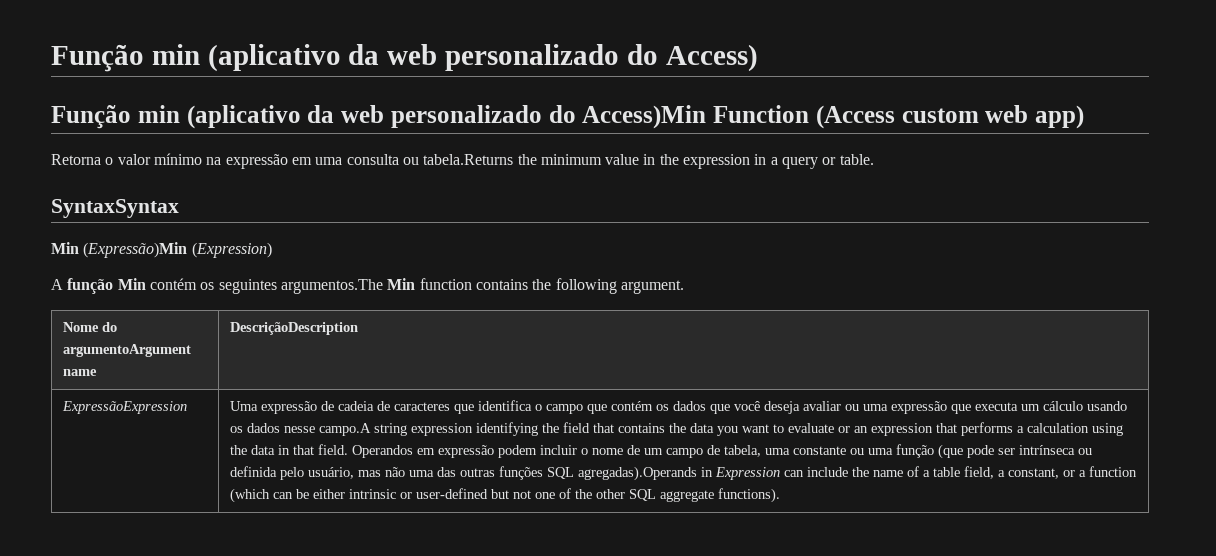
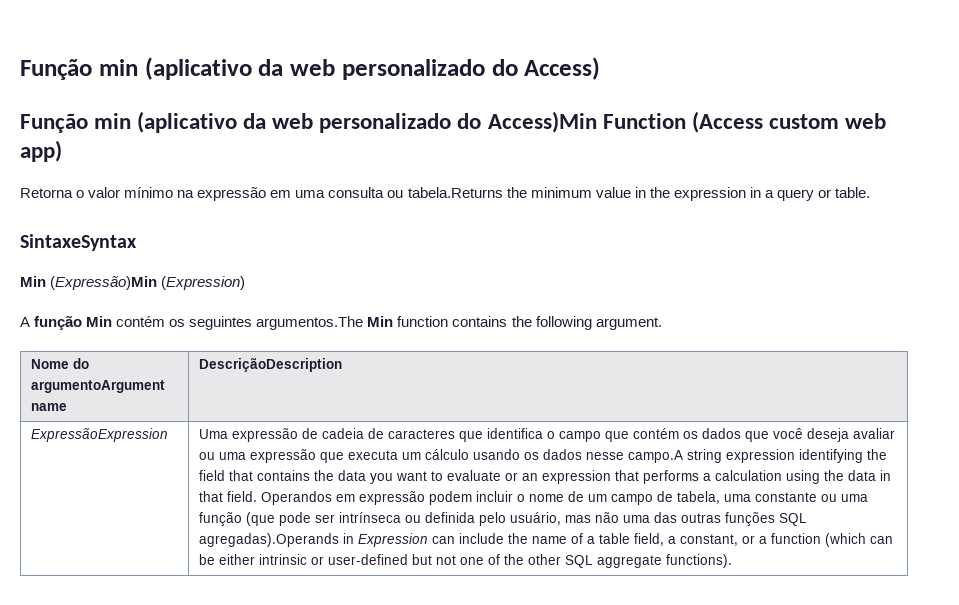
[51,199,179,218] SyntaxSyntax -> [20,234,137,251] SintaxeSyntax

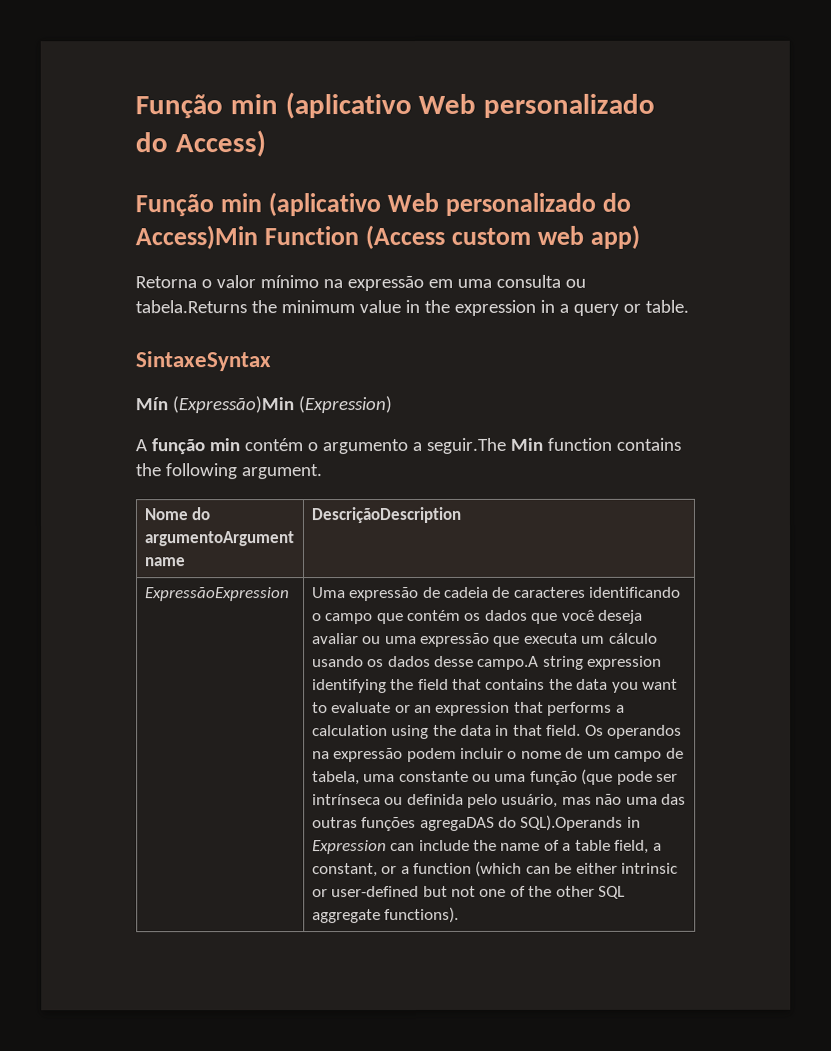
[20,57,335,80] Função min (aplicativo da web -> [135,92,477,120] Função min (aplicativo Web
[243,113,314,129] da web -> [387,192,440,213] Web
[20,276,46,287] Min -> [135,397,168,411] Mín
[86,316,364,330] Min contém os seguintes argumentos.The -> [208,437,506,455] min contém o argumento a seguir.The
[458,428,543,442] que identifica -> [589,586,682,598] identificando
[585,452,624,460] nesse -> [433,655,474,667] desse
[260,491,355,505] Operandos em -> [584,724,683,739] [311,751,330,760] Os operandos na
[778,513,807,526] [198,533,339,547] SQL agregadas).Operands -> [419,814,624,831] agregaDAS do SQL).Operands

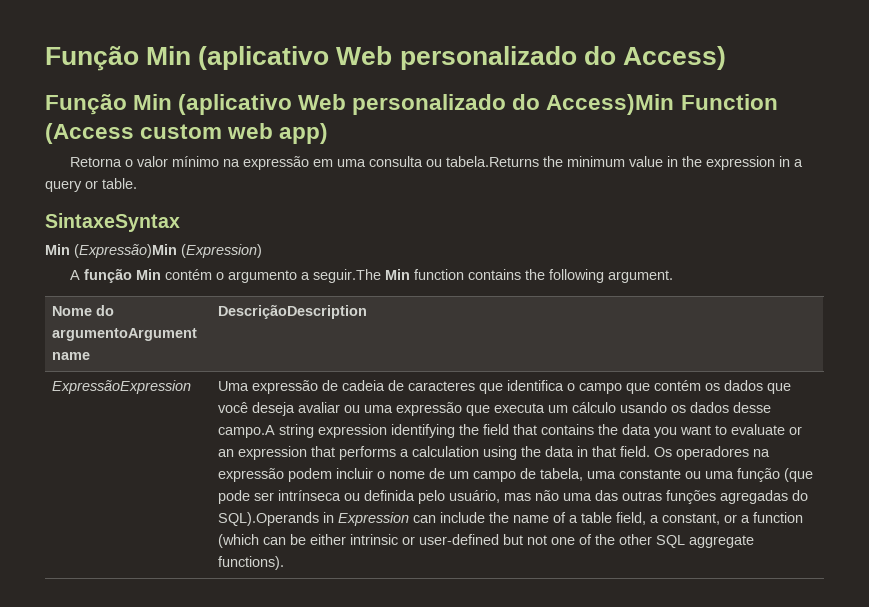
[135,94,278,119] Função min -> [45,46,192,71] Função Min
[220,193,263,213] min -> [133,94,173,110] Min
[135,397,168,411] Mín -> [45,244,70,255] Min
[208,438,240,452] min -> [136,269,162,280] Min
[589,586,682,598] identificando -> [478,380,564,394] que identifica
[607,724,683,739] operandos -> [675,446,749,460] operadores
[419,816,495,831] agregaDAS -> [719,490,788,504] agregadas

